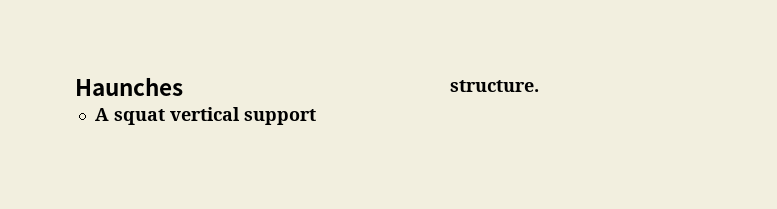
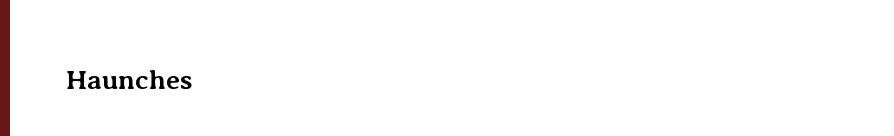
[94,107,316,125] [449,80,539,92] // A squat vertical support structure. -> (192, 79) none

